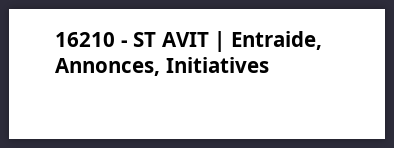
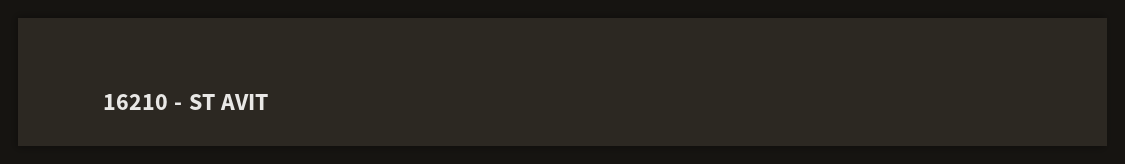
[214,31,322,52] [55,57,269,76] | Entraide, Annonces, Initiatives -> (269, 102) none

